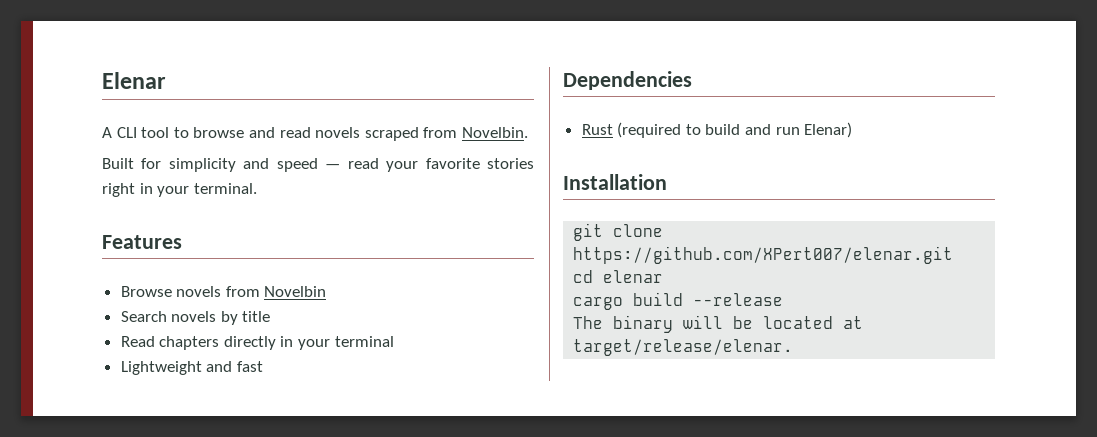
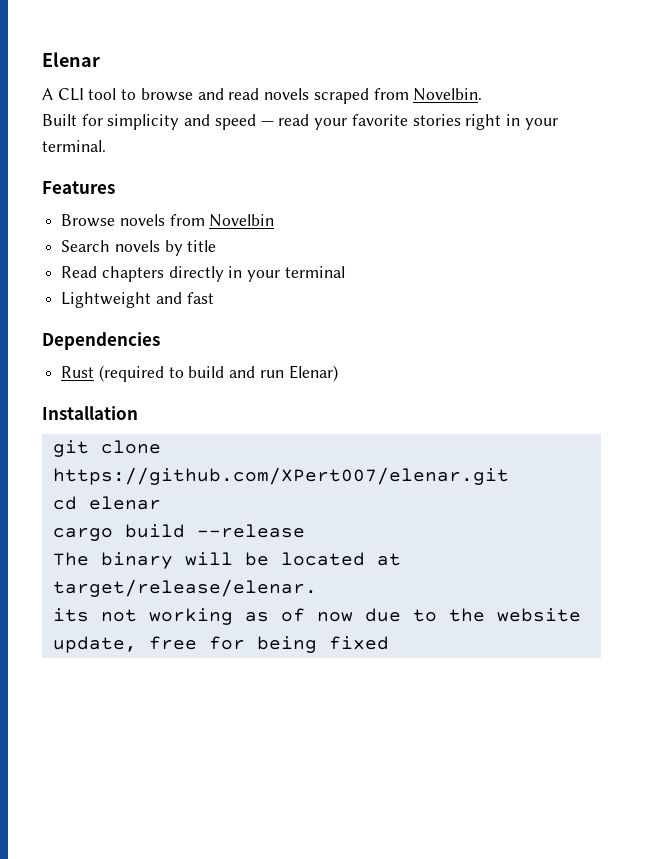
(794, 347) none -> [52,608,581,625] [52,636,389,653] // its not working as of now due to the website update, free for being fixed

